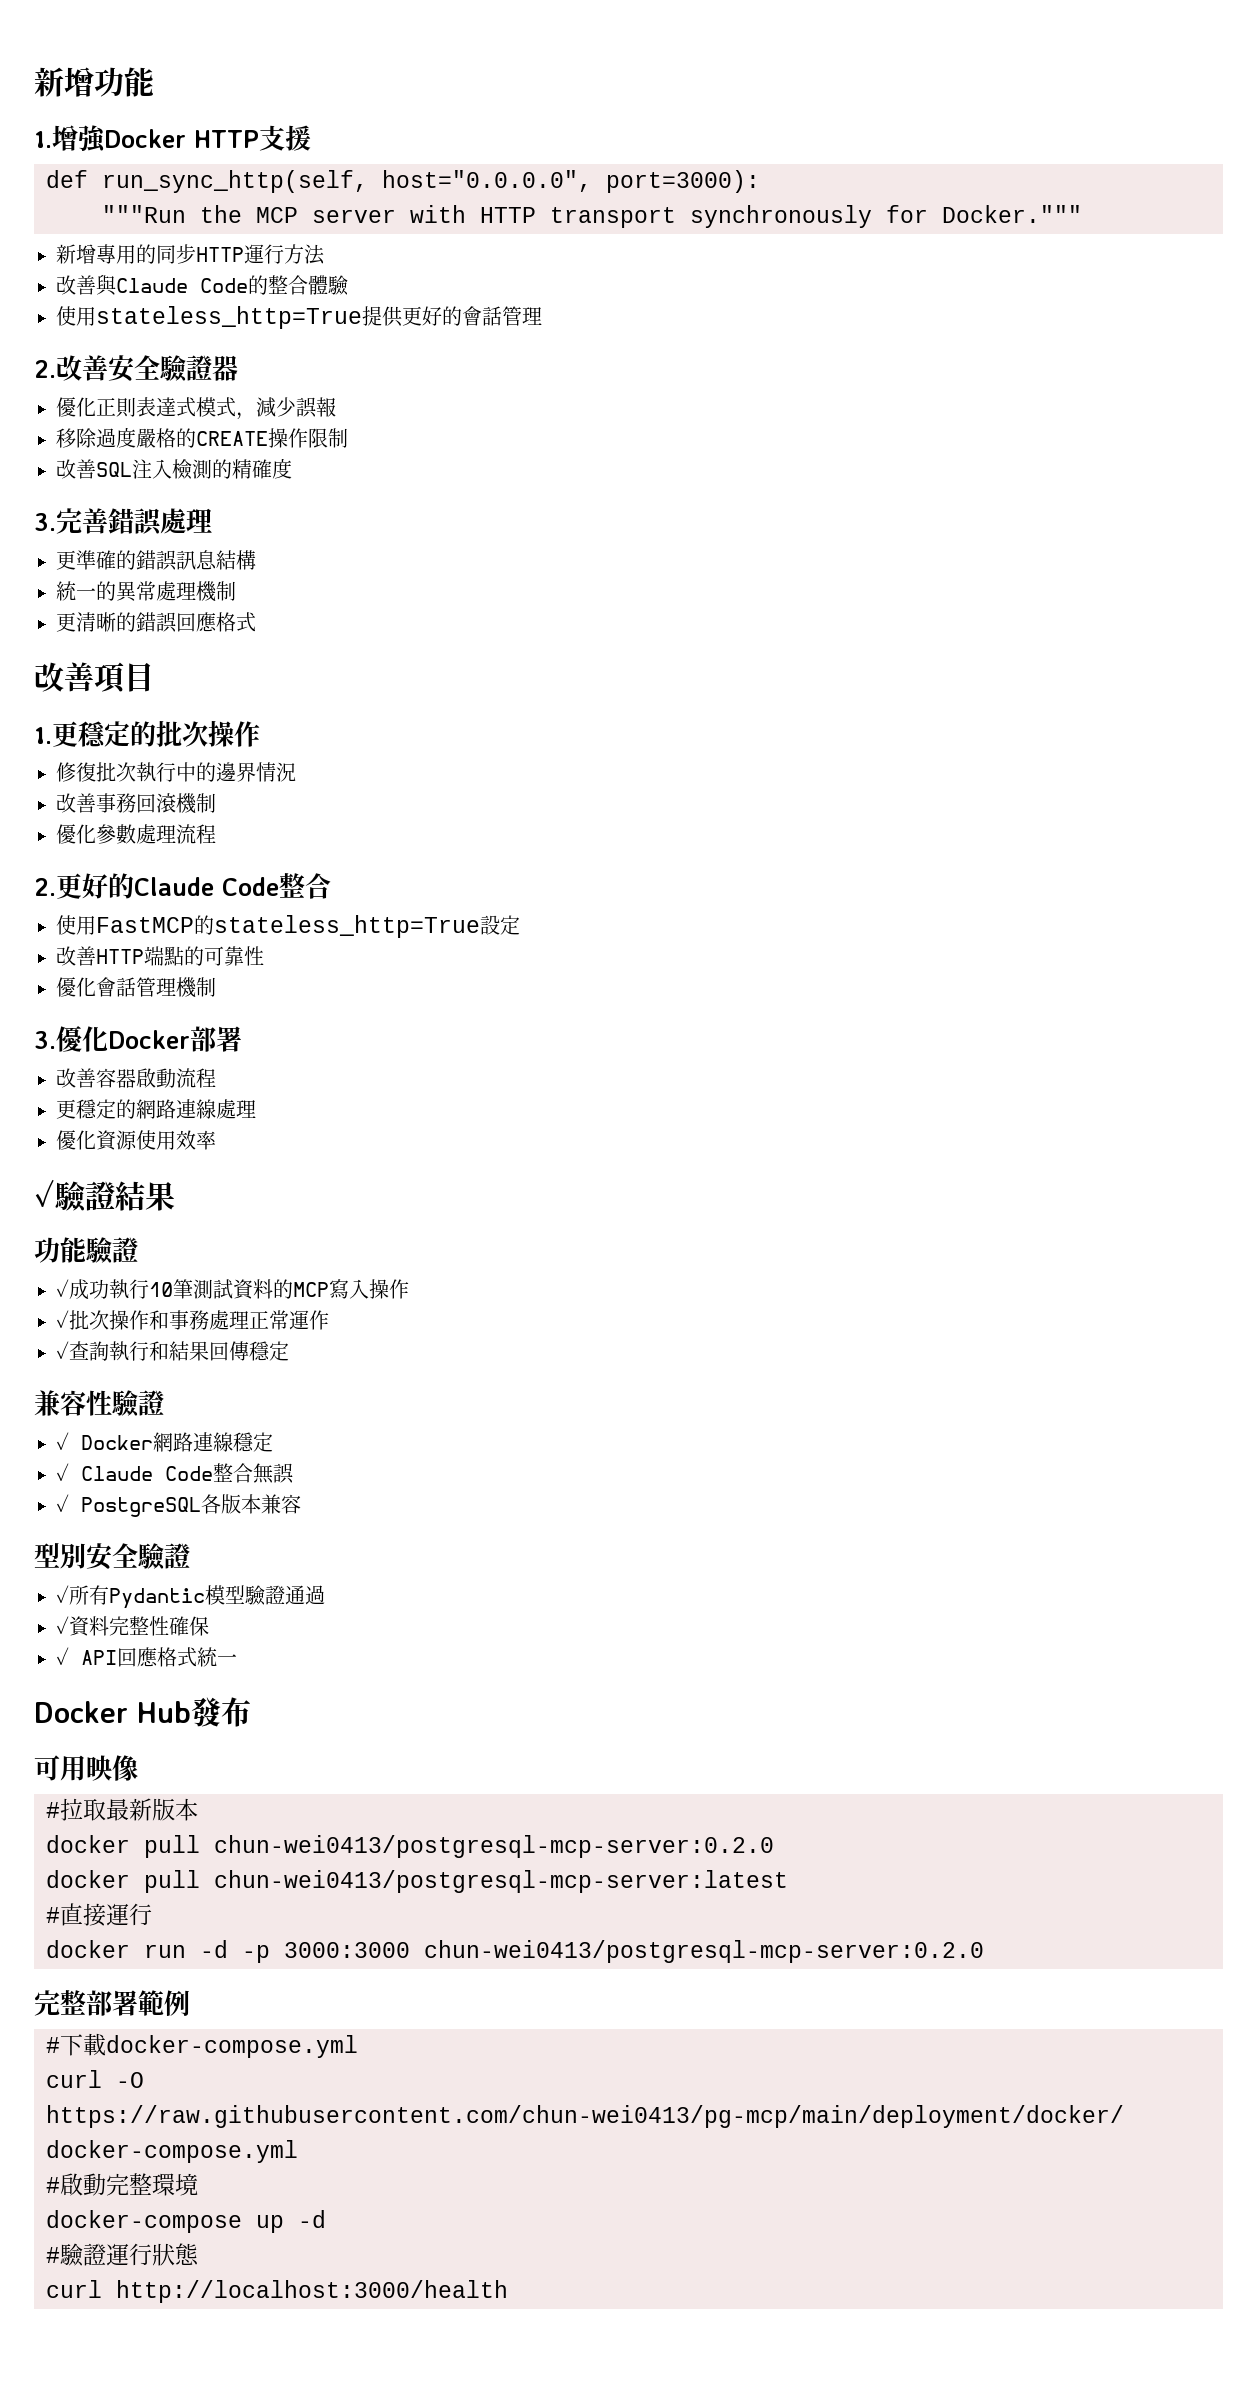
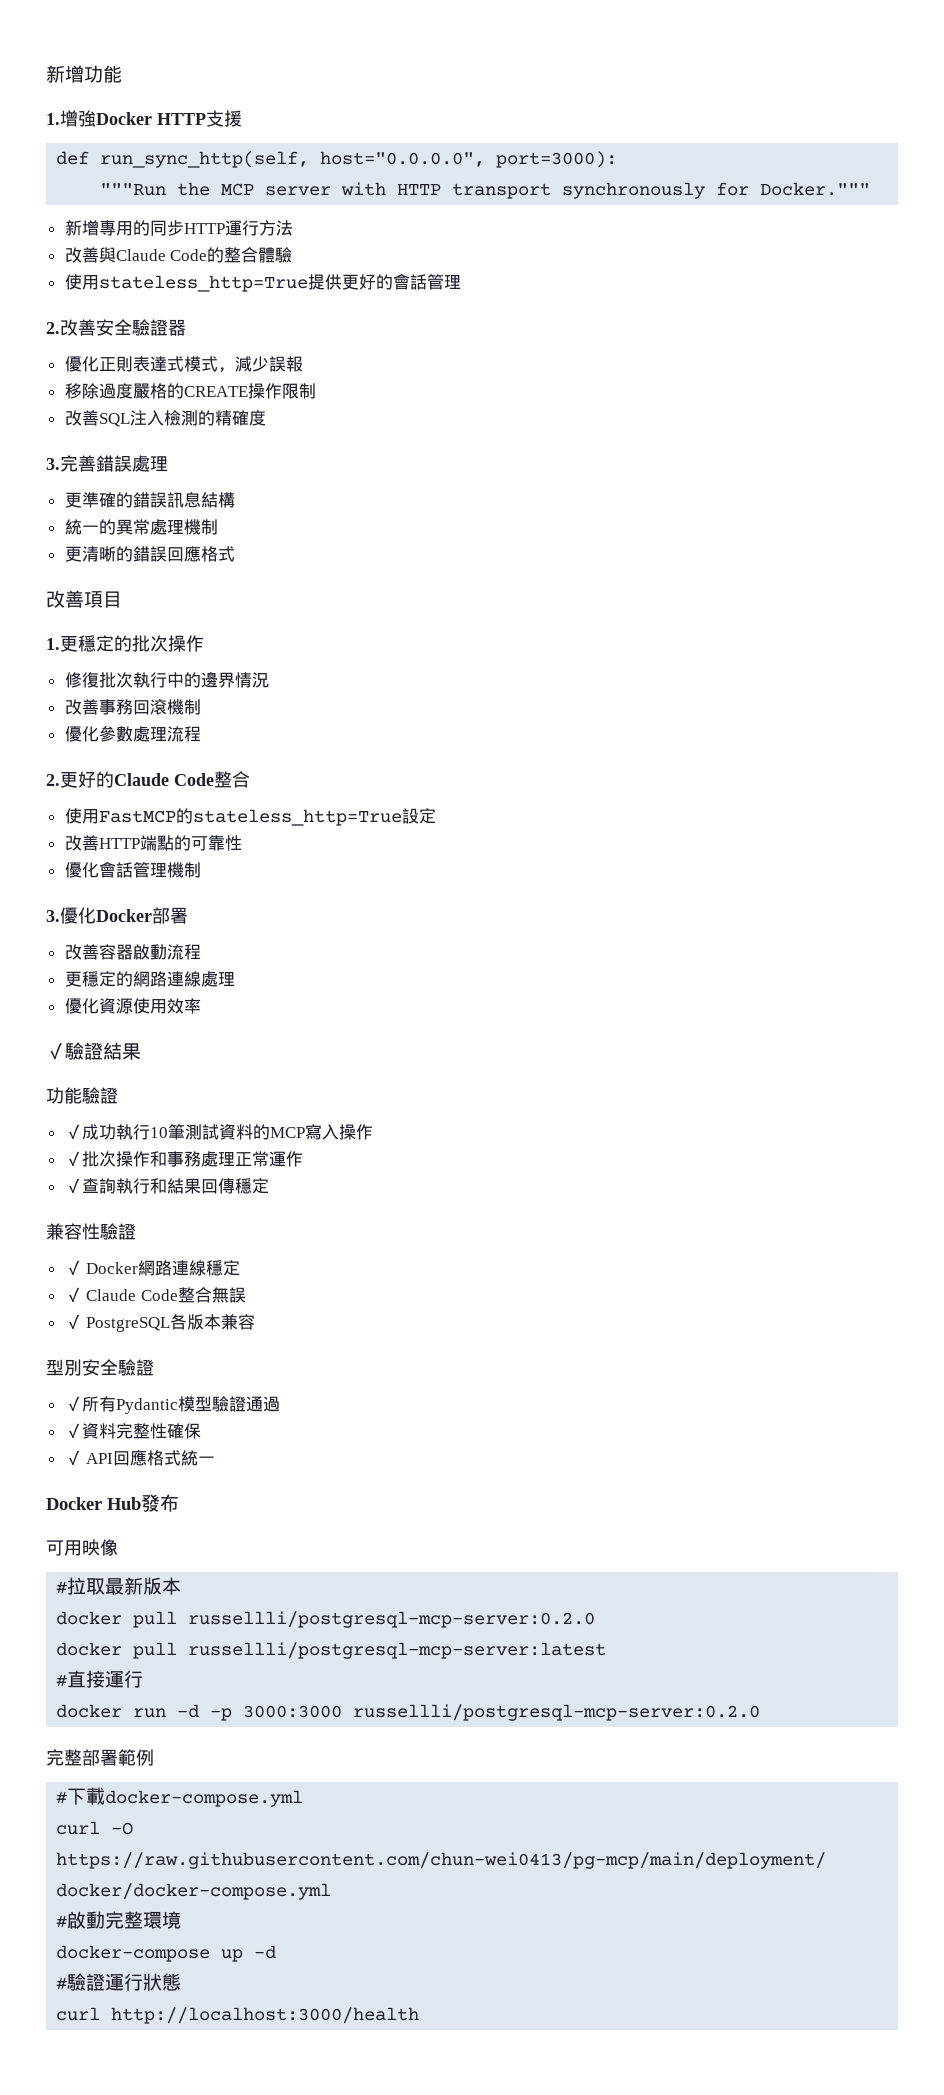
[214,1835,774,1858] [46,1870,788,1893] chun-wei0413/postgresql-mcp-server:0.2.0 // docker pull chun-wei0413/postgresql-mcp-server:latest -> [188,1611,596,1628] [56,1642,607,1659] russellli/postgresql-mcp-server:0.2.0 // docker pull russellli/postgresql-mcp-server:latest
[424,1940,984,1963] chun-wei0413/postgresql-mcp-server:0.2.0 -> [353,1704,761,1721] russellli/postgresql-mcp-server:0.2.0

